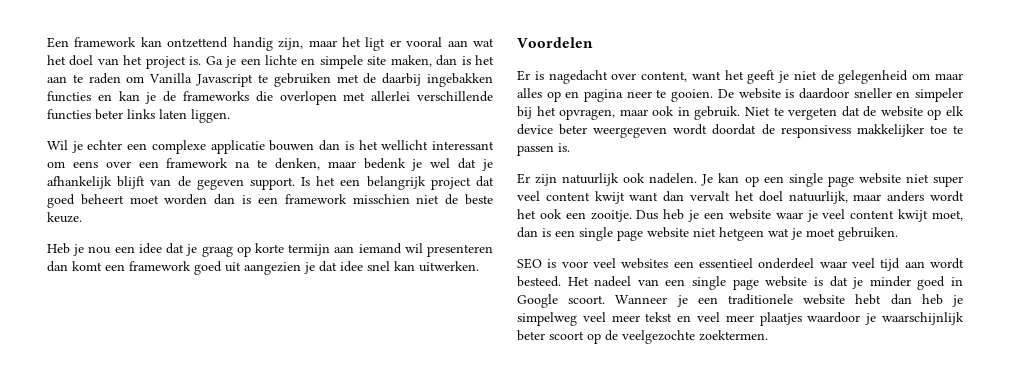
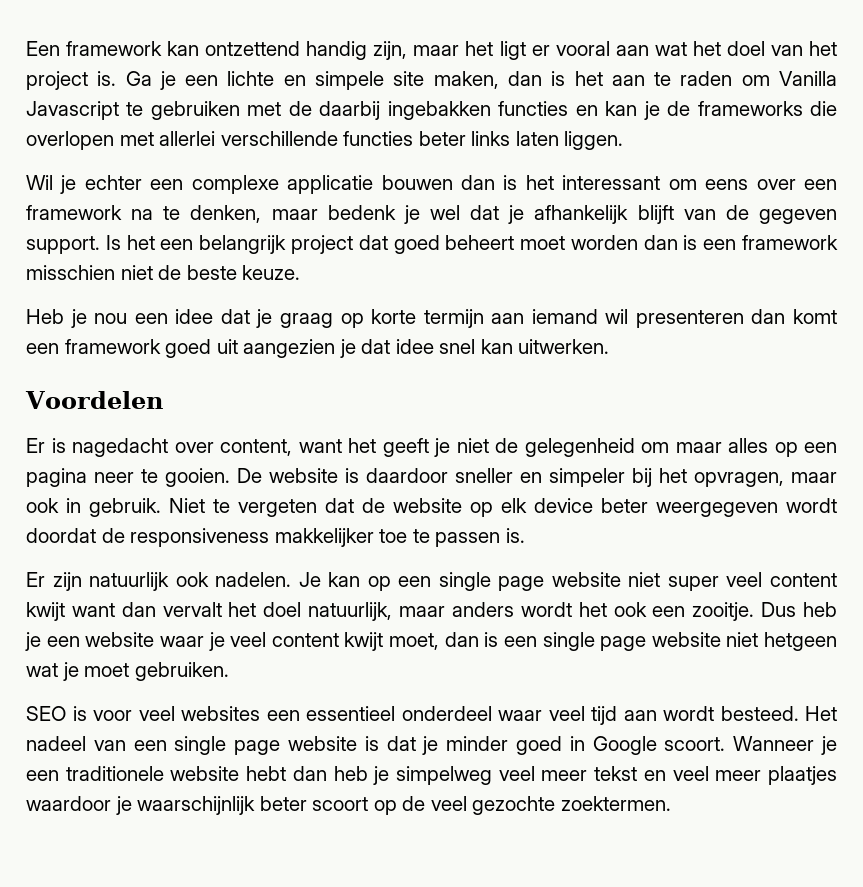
[381,140,429,150] wellicht -> (554, 182) none
[565,91,580,98] en -> [804,442,837,453] een
[780,125,851,138] responsivess -> [130,528,270,547] responsiveness
[622,330,695,344] veelgezochte -> [430,796,556,815] veel gezochte

